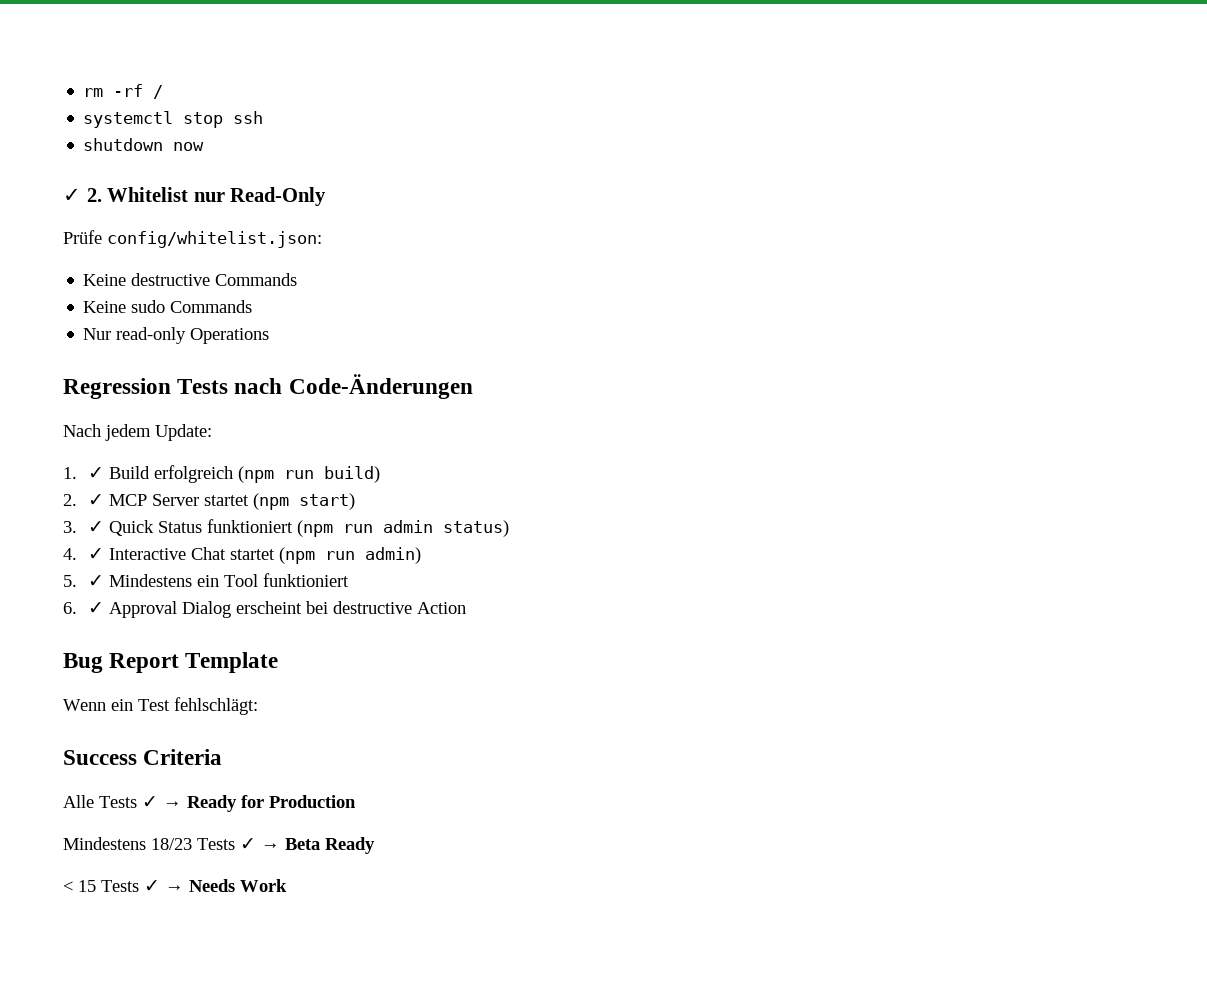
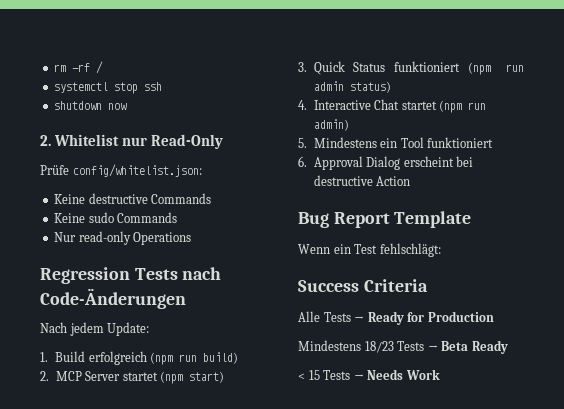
[63,188,81,202] ✓ -> (128, 106) none
[87,467,104,479] ✓ -> (48, 357) none
[87,494,104,506] ✓ -> (49, 376) none
[87,521,104,533] ✓ -> (307, 67) none
[87,548,104,560] ✓ -> (307, 105) none
[87,575,104,587] ✓ -> (307, 143) none
[87,602,104,614] ✓ -> (307, 161) none
[142,796,158,808] ✓ -> (351, 317) none
[240,838,256,850] ✓ -> (425, 346) none
[144,880,160,892] ✓ -> (351, 375) none

